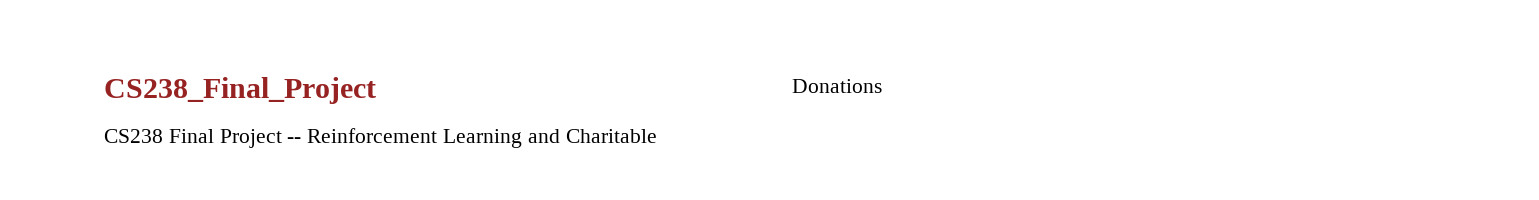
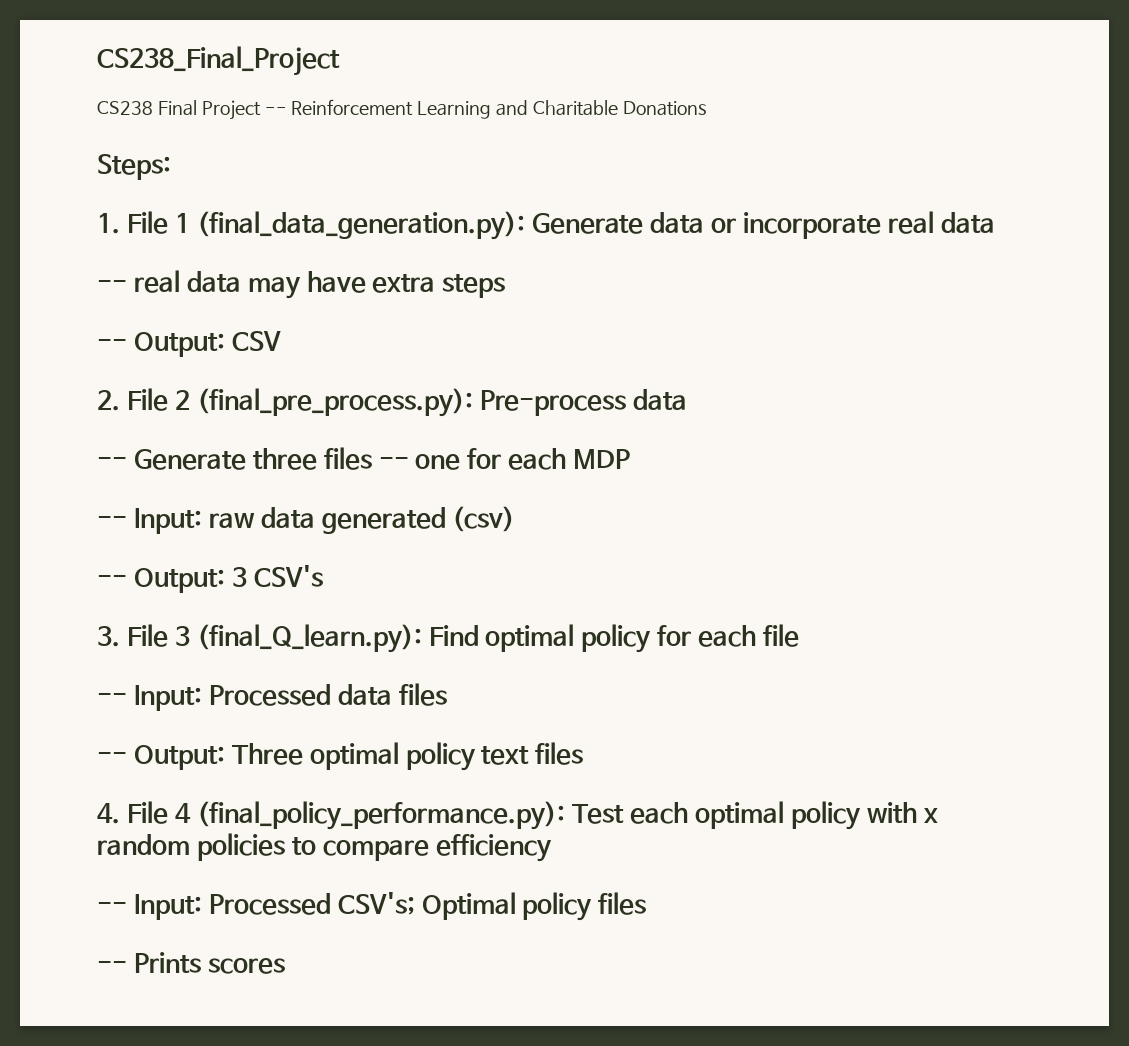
(882, 86) none -> [97,154,171,180] [97,211,995,240] [97,270,506,299] [97,331,281,357] [97,388,688,417] [97,447,631,470] [97,506,516,534] [97,565,323,593] [97,624,799,653] [97,683,447,711] [97,742,584,771] [97,801,938,830] [97,833,552,862] [97,892,647,921] [97,952,285,974] // Steps: // 1. File 1 (final_data_generation.py): Generate data or incorporate real data // -- real data may have extra steps // -- Output: CSV // 2. File 2 (final_pre_process.py): Pre-process data // -- Generate three files -- one for each MDP // -- Input: raw data generated (csv) // -- Output: 3 CSV's // 3. File 3 (final_Q_learn.py): Find optimal policy for each file // -- Input: Processed data files // -- Output: Three optimal policy text files // 4. File 4 (final_policy_performance.py): Test each optimal policy with x random policies to compare efficiency // -- Input: Processed CSV's; Optimal policy files // -- Prints scores

